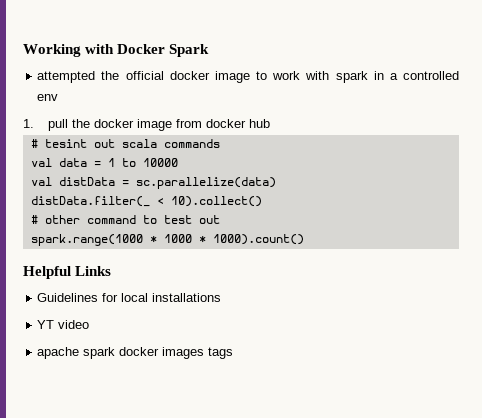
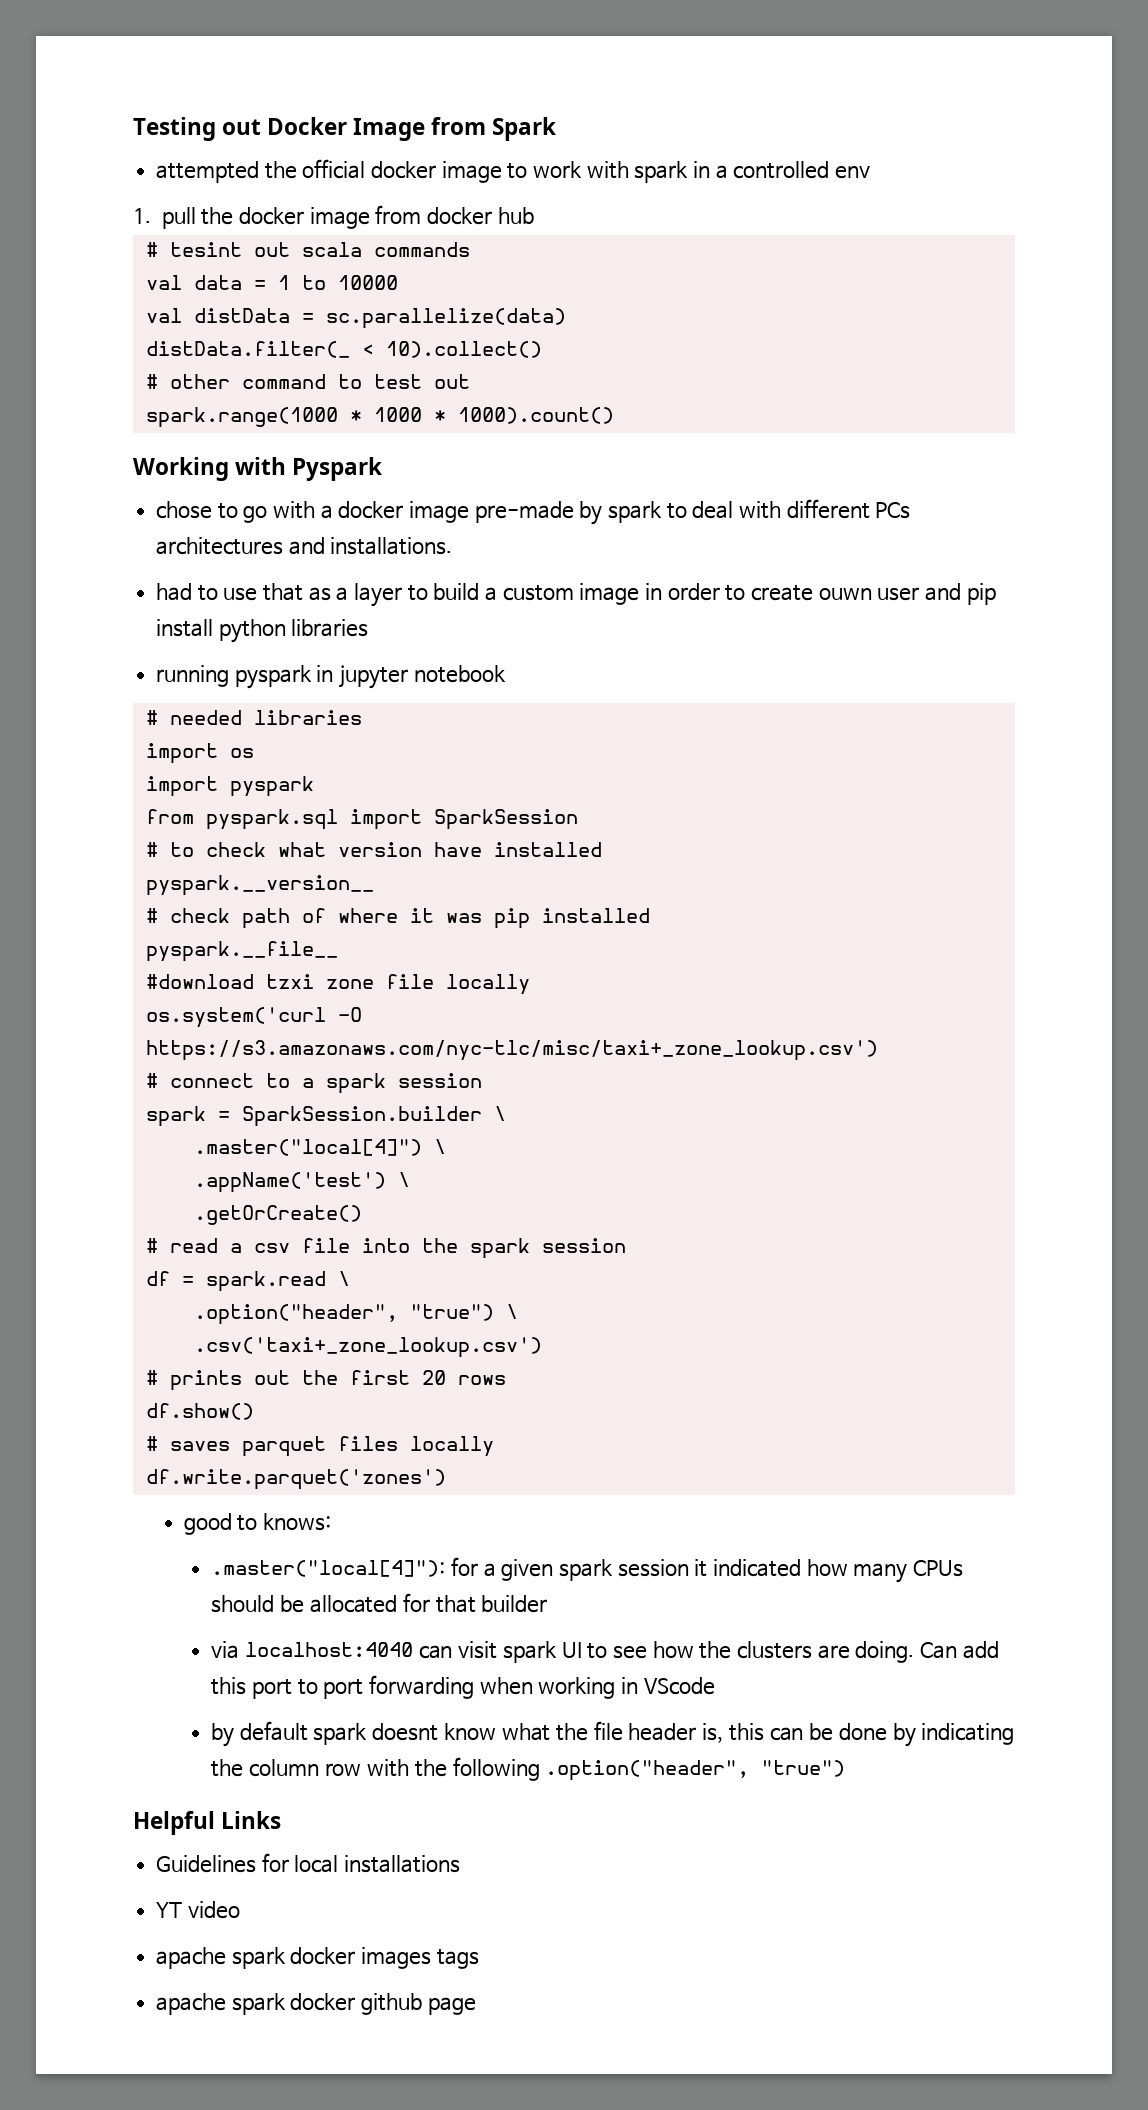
[23,44,166,57] Working with Docker -> [133,117,487,141] Testing out Docker Image from
(304, 239) none -> [133,457,383,481] [156,499,911,525] [156,537,453,555] [156,583,996,607] [156,619,369,643] [156,665,506,689] [145,710,362,725] [145,743,254,764] [145,776,314,797] [145,809,578,830] [145,842,602,857] [145,875,374,896] [145,908,650,929] [145,941,338,962] [145,974,530,995] [145,1007,362,1028] [145,1040,878,1061] [145,1073,482,1094] [145,1106,506,1127] [193,1139,446,1156] [193,1172,410,1193] [193,1205,362,1225] [145,1238,626,1259] [145,1271,350,1292] [193,1304,518,1325] [193,1337,542,1358] [145,1370,506,1391] [145,1403,254,1420] [145,1436,494,1457] [145,1469,446,1490] [183,1513,331,1535] [211,1557,963,1583] [211,1593,548,1613] [211,1641,999,1663] [211,1675,715,1699] [211,1721,1015,1747] [211,1757,846,1781] // Working with Pyspark // chose to go with a docker image pre-made by spark to deal with different PCs architectures and installations. // had to use that as a layer to build a custom image in order to create ouwn user and pip install python libraries // running pyspark in jupyter notebook // # needed libraries // import os // import pyspark // from pyspark.sql import SparkSession // # to check what version have installed // pyspark.__version__ // # check path of where it was pip installed // pyspark.__file__ // #download tzxi zone file locally // os.system('curl -O https://s3.amazonaws.com/nyc-tlc/misc/taxi+_zone_lookup.csv') // # connect to a spark session // spark = SparkSession.builder \ // .master("local[4]") \ // .appName('test') \ // .getOrCreate() // # read a csv file into the spark session // df = spark.read \ // .option("header", "true") \ // .csv('taxi+_zone_lookup.csv') // # prints out the first 20 rows // df.show() // # saves parquet files locally // df.write.parquet('zones') // good to knows: // .master("local[4]"): for a given spark session it indicated how many CPUs should be allocated for that builder // via localhost:4040 can visit spark UI to see how the clusters are doing. Can add this port to port forwarding when working in VScode // by default spark doesnt know what the file header is, this can be done by indicating the column row with the following .option("header", "true")
(234, 353) none -> [156,1993,476,2015] // apache spark docker github page

